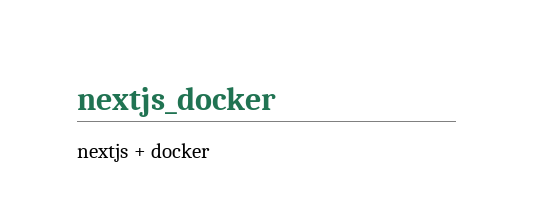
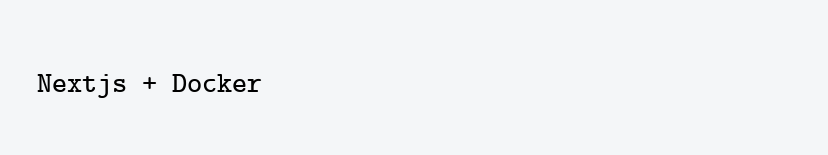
[77,87,276,117] [77,143,211,162] nextjs_docker // nextjs + docker -> [37,74,262,98] Nextjs + Docker

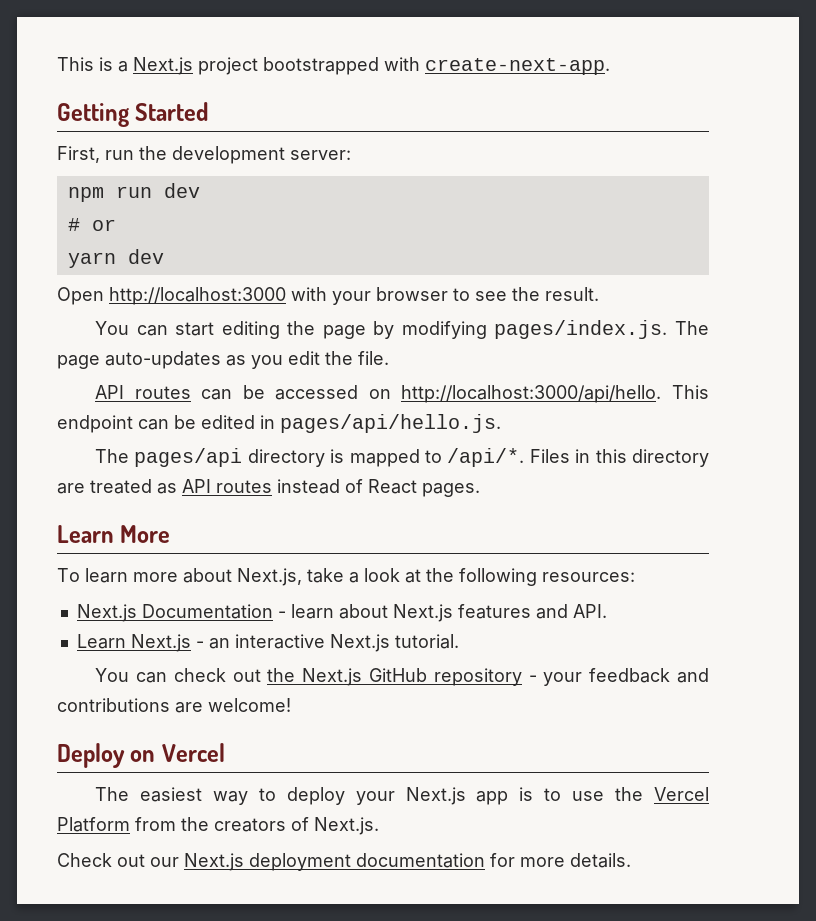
[37,74,262,98] Nextjs + Docker -> [57,57,610,75] [57,102,209,127] [57,146,351,164] [67,183,200,202] [67,218,116,231] [67,249,164,268] [57,287,599,305] [95,320,709,339] [57,351,389,369] [95,385,709,403] [57,414,501,433] [95,448,710,467] [57,479,480,497] [57,525,171,543] [57,568,635,586] [76,604,607,622] [76,634,459,652] [95,668,709,686] [57,698,291,713] [57,743,225,768] [95,787,710,805] [57,817,379,835] [57,853,631,871] This is a Next.js project bootstrapped with create-next-app. // Getting Started // First, run the development server: // npm run dev // # or // yarn dev // Open http://localhost:3000 with your browser to see the result. // You can start editing the page by modifying pages/index.js. The page auto-updates as you edit the file. // API routes can be accessed on http://localhost:3000/api/hello. This endpoint can be edited in pages/api/hello.js. // The pages/api directory is mapped to /api/*. Files in this directory are treated as API routes instead of React pages. // Learn More // To learn more about Next.js, take a look at the following resources: // Next.js Documentation - learn about Next.js features and API. // Learn Next.js - an interactive Next.js tutorial. // You can check out the Next.js GitHub repository - your feedback and contributions are welcome! // Deploy on Vercel // The easiest way to deploy your Next.js app is to use the Vercel Platform from the creators of Next.js. // Check out our Next.js deployment documentation for more details.

